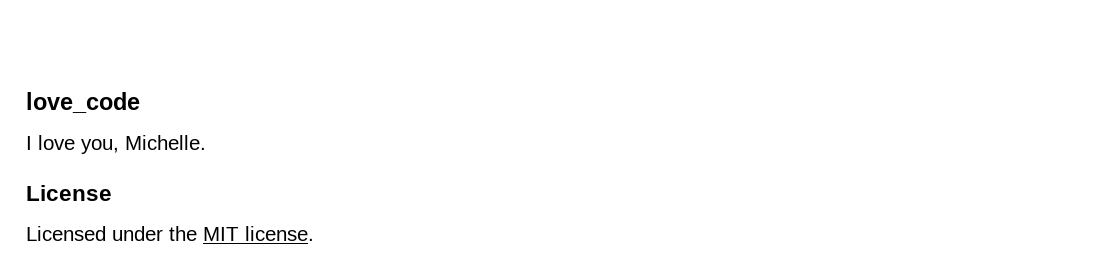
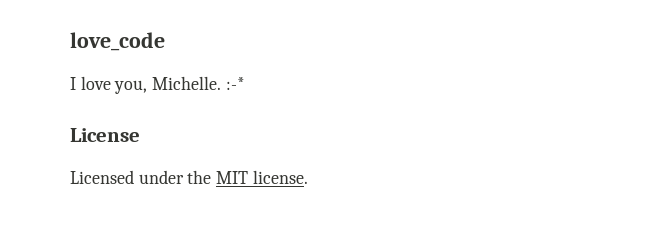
(206, 142) none -> [225,77,245,90] :-*

